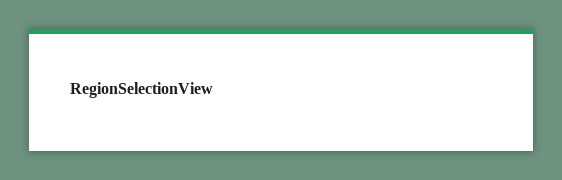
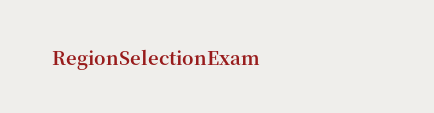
[70,82,213,98] RegionSelectionView -> [52,49,260,70] RegionSelectionExam

